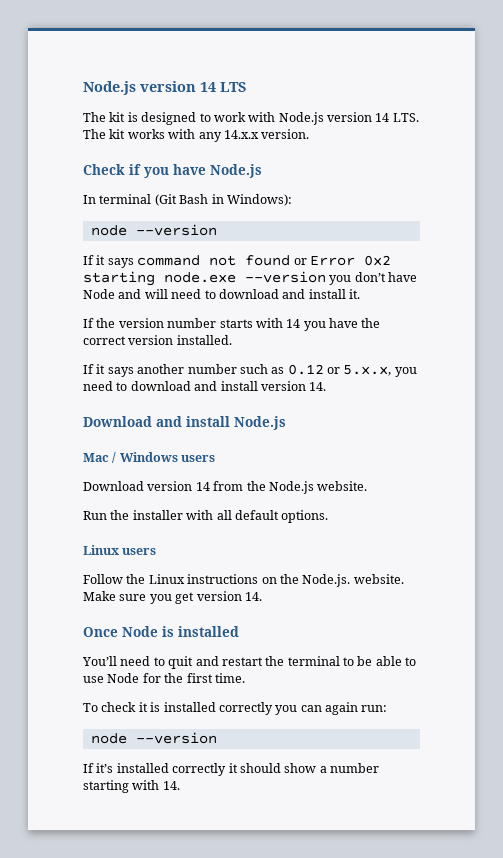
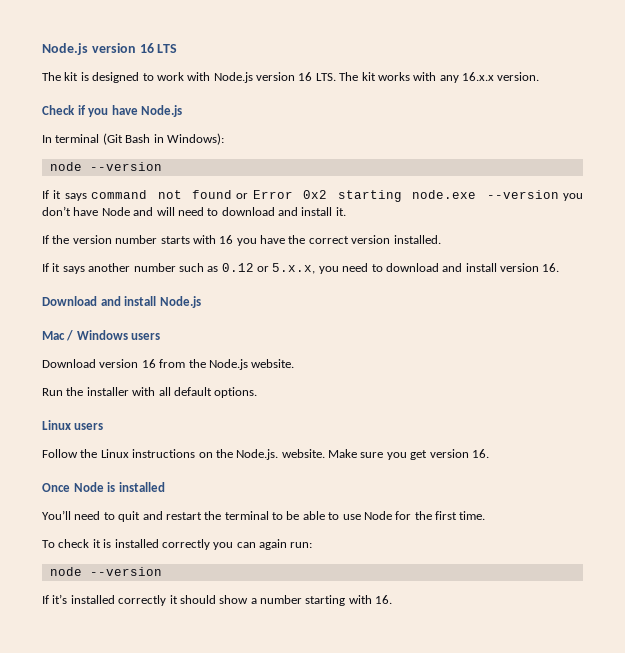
[83,81,216,95] Node.js version 14 -> [42,43,154,55] Node.js version 16
[375,113,390,122] 14 -> [298,72,313,81] 16
[223,130,259,139] 14.x.x -> [462,72,494,81] 16.x.x
[286,319,301,328] 14 -> [219,235,234,244] 16
[309,382,327,391] 14. -> [542,263,560,272] 16.
[195,482,210,491] 14 -> [141,359,156,368] 16
[244,592,262,601] 14. -> [471,449,489,458] 16.
[162,781,180,790] 14. -> [375,595,393,604] 16.

